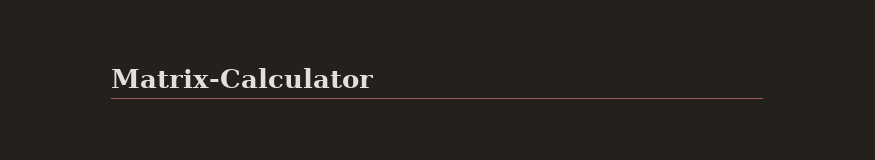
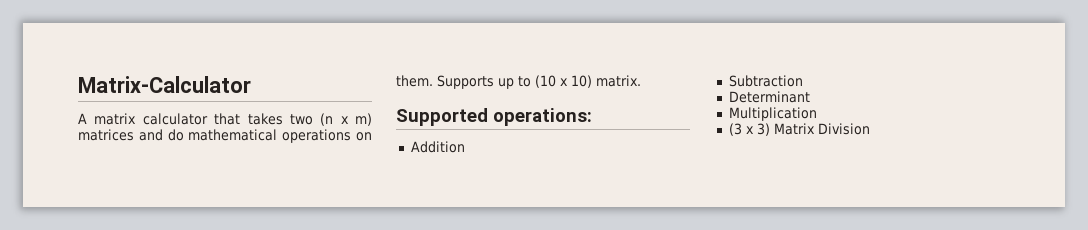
(373, 78) none -> [78,113,372,126] [78,129,372,143] [396,75,641,89] [396,108,592,126] [410,141,465,153] [728,75,803,87] [728,91,810,103] [728,107,817,121] [728,123,870,136] // A matrix calculator that takes two (n x m) matrices and do mathematical operations on them. Supports up to (10 x 10) matrix. // Supported operations: // Addition // Subtraction // Determinant // Multiplication // (3 x 3) Matrix Division

